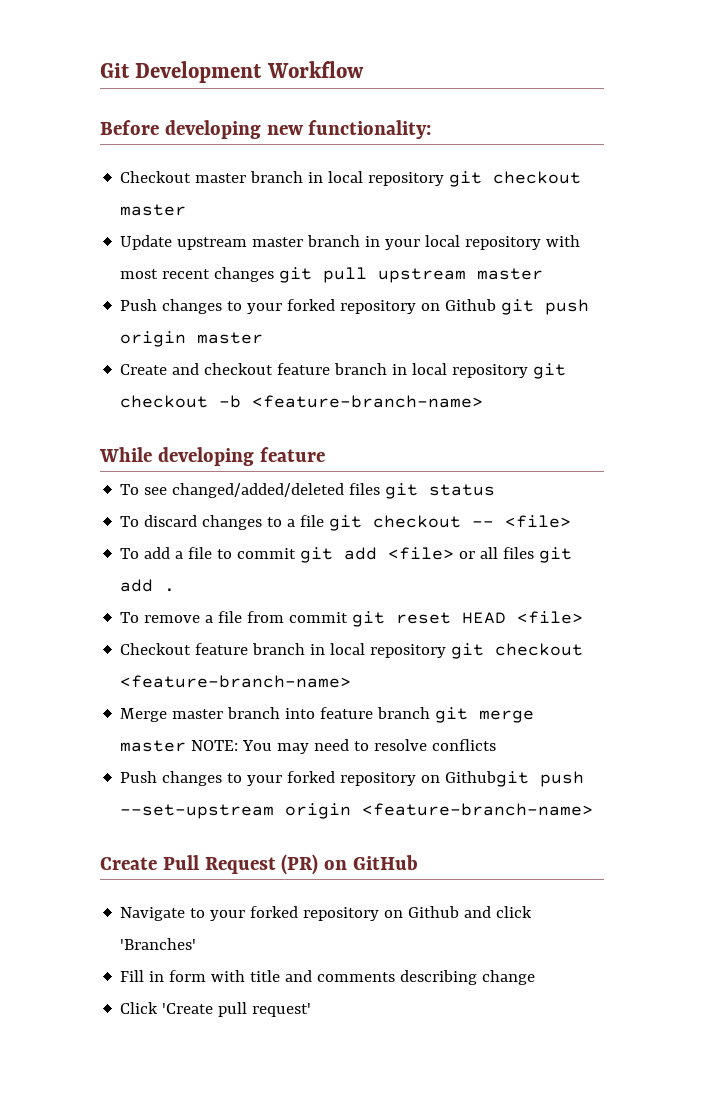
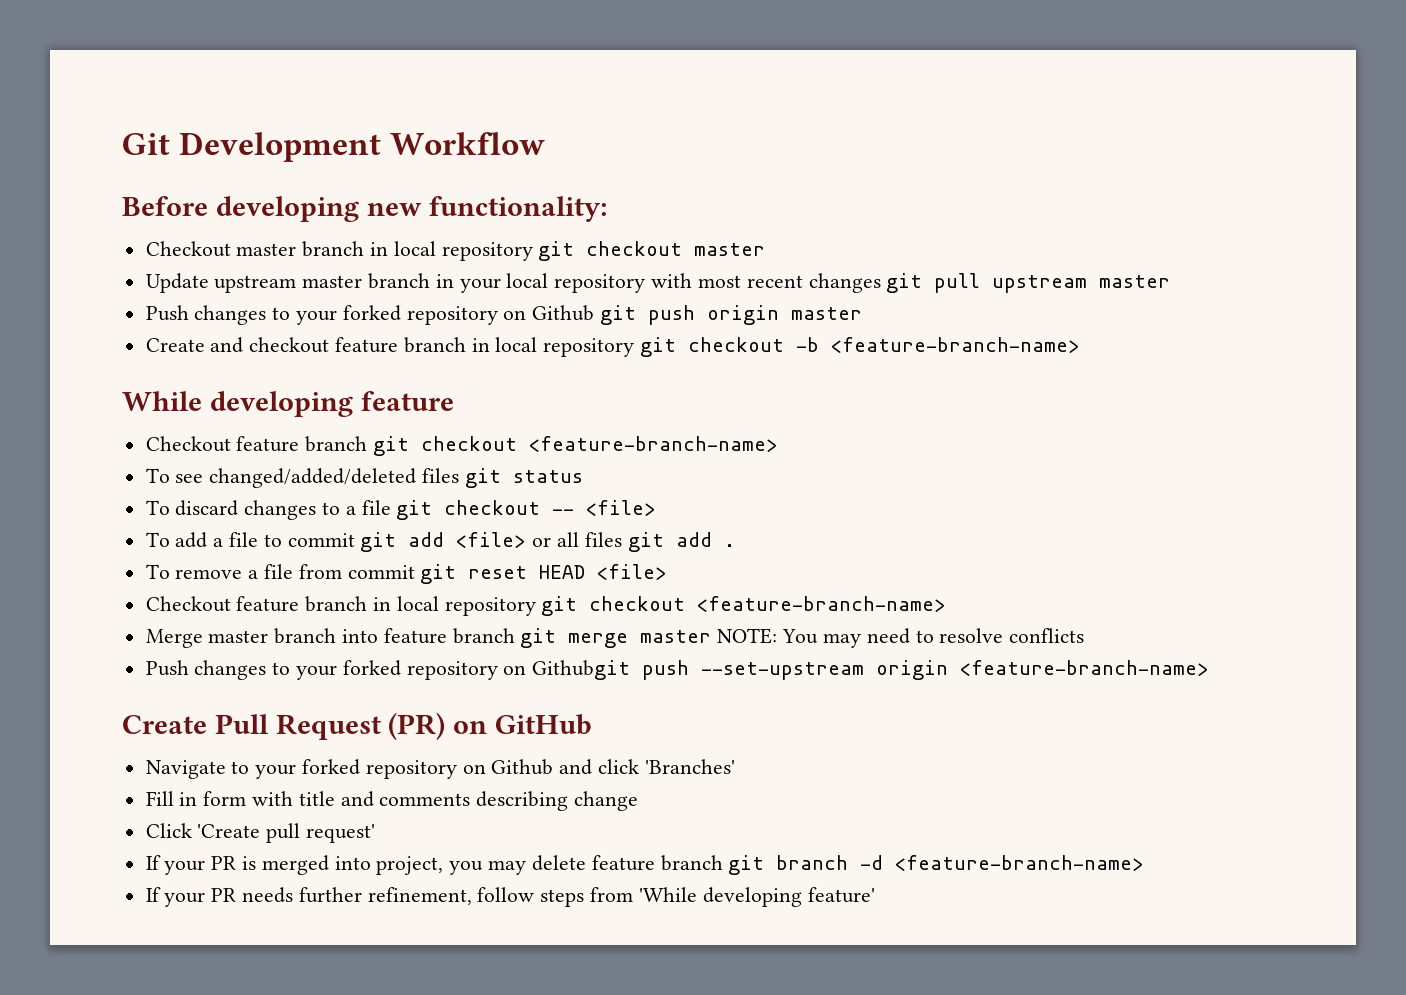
(325, 454) none -> [145,436,779,456] // Checkout feature branch git checkout <feature-branch-name>
(312, 1010) none -> [145,855,1145,875] [145,887,875,907] // If your PR is merged into project, you may delete feature branch git branch -d <feature-branch-name> // If your PR needs further refinement, follow steps from 'While developing feature'

